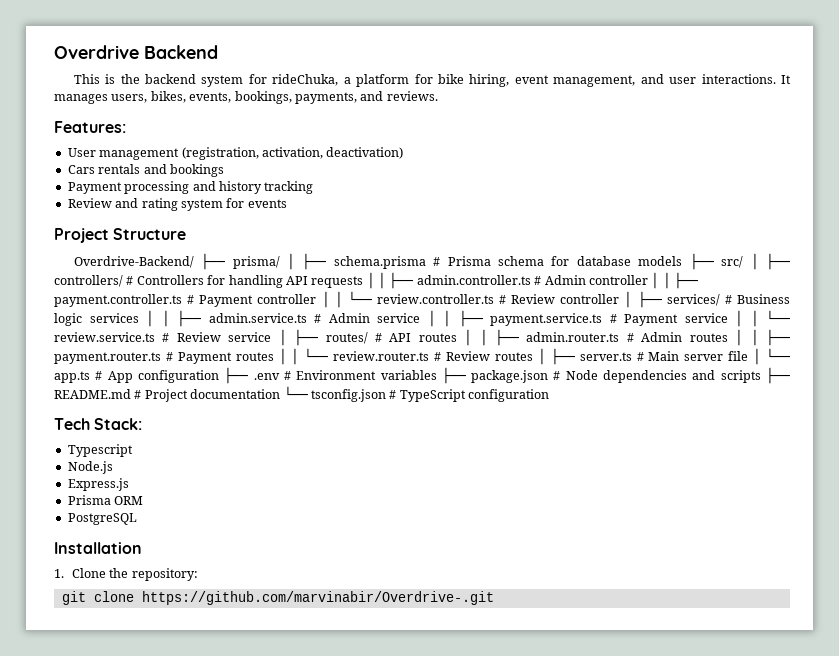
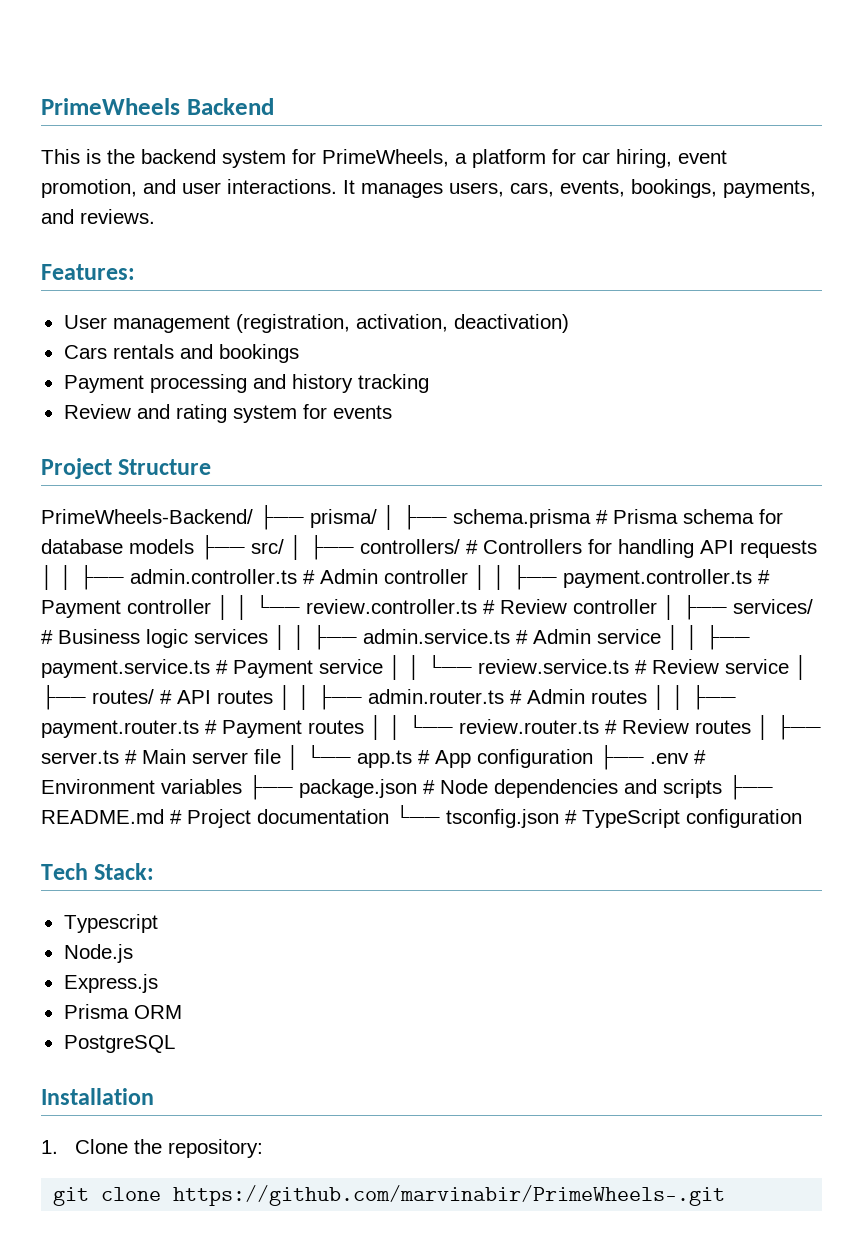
[54,45,139,59] Overdrive -> [41,98,180,115] PrimeWheels
[272,74,339,86] rideChuka, -> [322,149,449,167] PrimeWheels,
[437,74,464,84] bike -> [582,152,610,164] car
[553,75,636,87] management, -> [41,179,137,198] promotion,
[150,91,186,103] bikes, -> [510,182,554,197] cars,
[73,256,194,268] Overdrive-Backend/ -> [41,509,253,524] PrimeWheels-Backend/
[141,591,494,605] https://github.com/marvinabir/Overdrive-.git -> [173,1185,726,1206] https://github.com/marvinabir/PrimeWheels-.git

